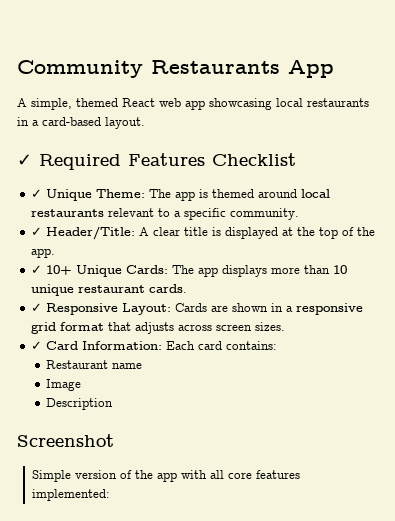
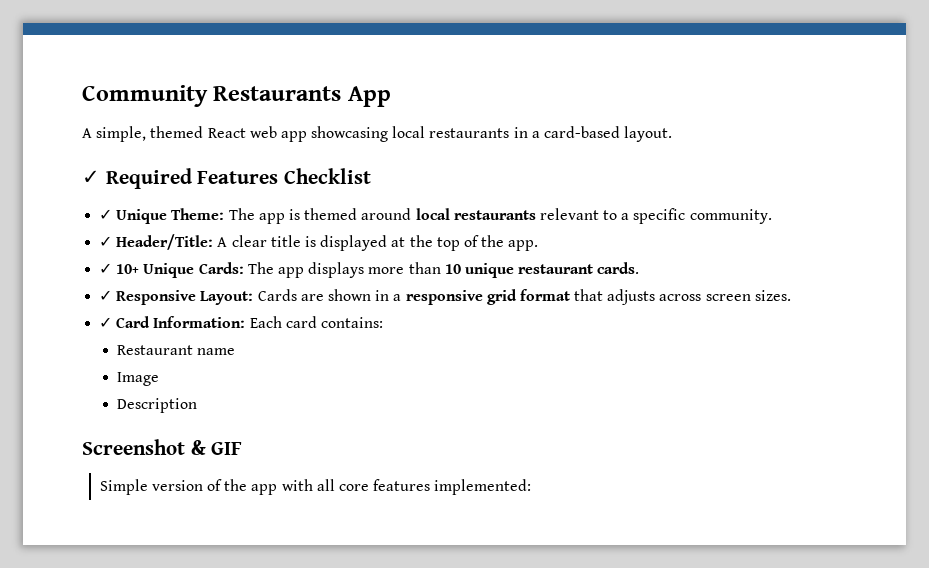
(114, 440) none -> [190,440,243,455] & GIF

